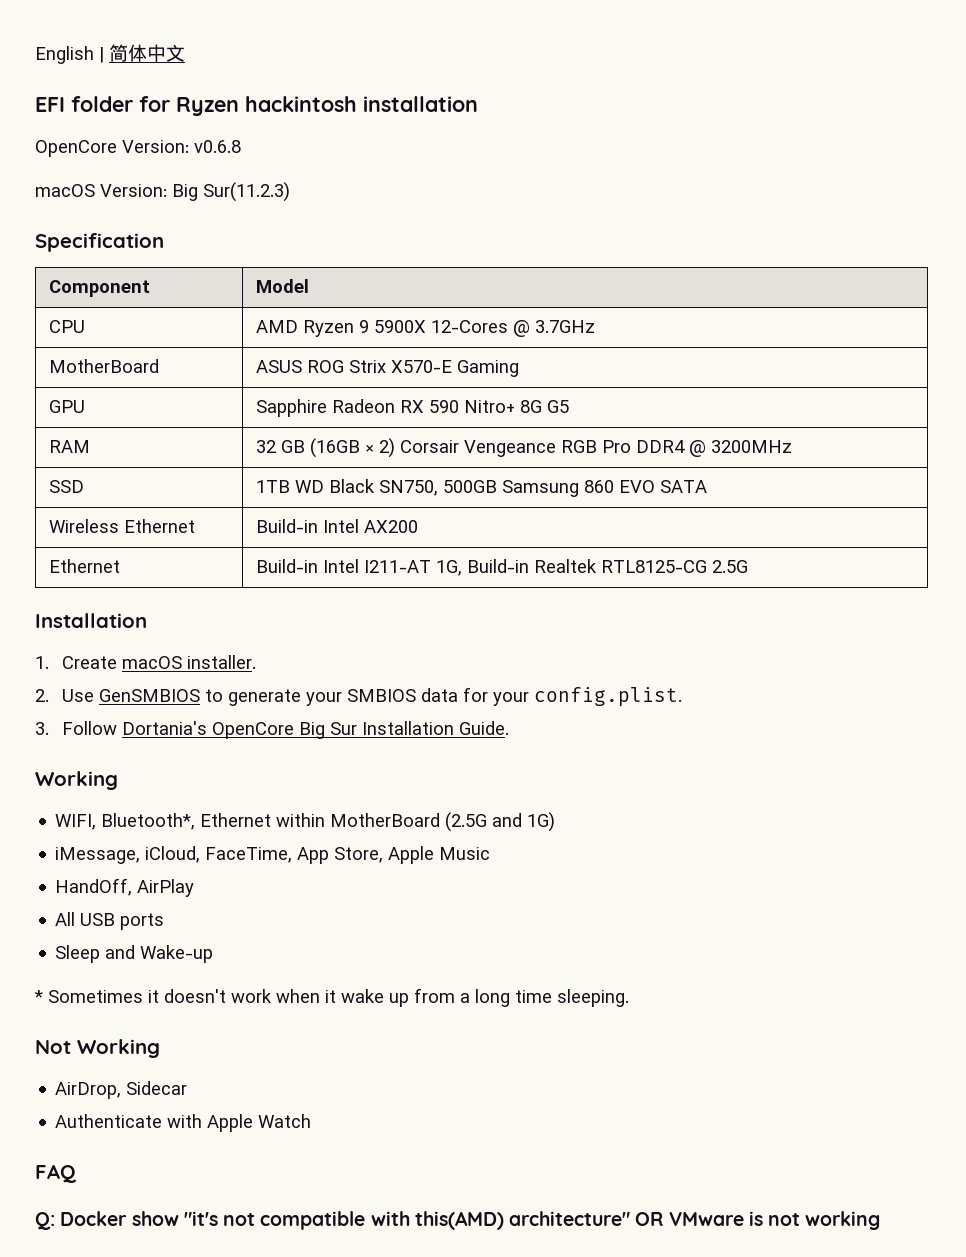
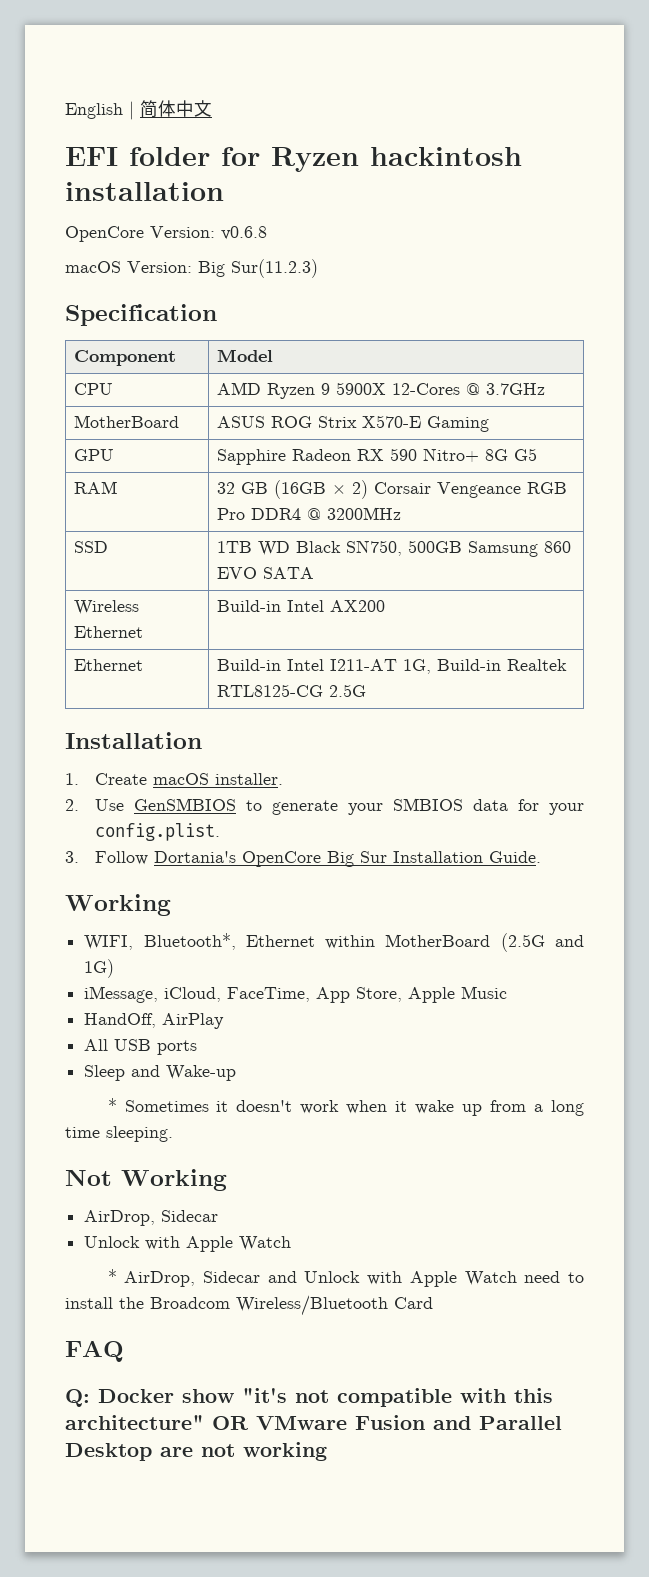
[55,1114,312,1132] Authenticate with Apple Watch -> [84,1236,292,1252] [107,1269,584,1287] [65,1295,433,1316] Unlock with Apple Watch // * AirDrop, Sidecar and Unlock with Apple Watch need to install the Broadcom Wireless/Bluetooth Card
[414,1211,504,1230] this(AMD) -> [514,1388,553,1403] this
[748,1211,763,1226] is -> [355,1415,562,1430] [65,1443,193,1461] Fusion and Parallel Desktop are

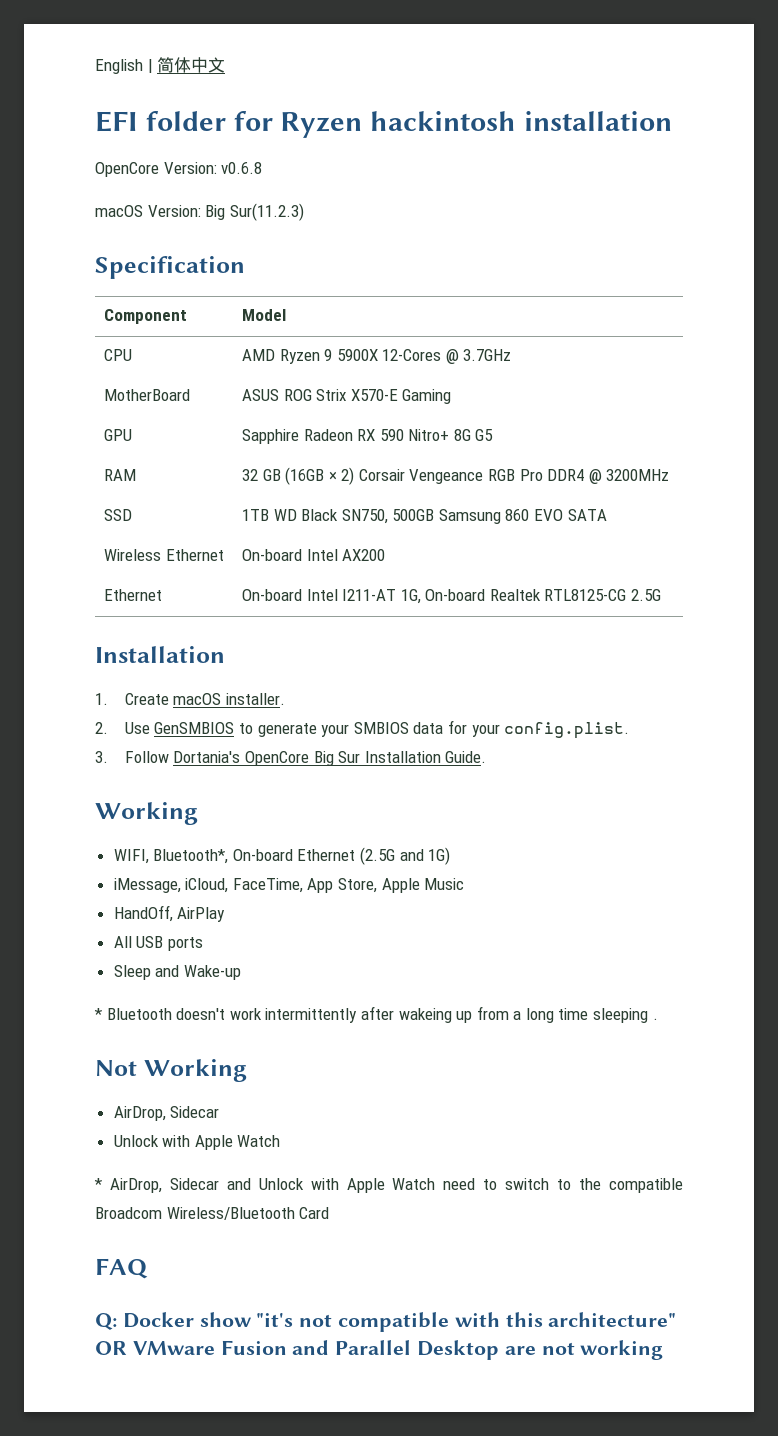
[216,600,281,612] Build-in -> [241,549,302,561] On-board
[216,659,281,671] Build-in -> [241,589,302,601] On-board
[436,659,501,671] Build-in -> [425,589,486,601] On-board
[245,934,491,949] Ethernet within MotherBoard -> [232,849,356,861] On-board Ethernet
[124,1100,455,1114] Sometimes it doesn't work when it wake -> [106,1006,452,1023] Bluetooth doesn't work intermittently after wakeing
[106,1126,173,1142] sleeping. -> [593,1008,658,1023] sleeping .
[65,1297,144,1309] install the -> [505,1178,683,1193] switch to the compatible

